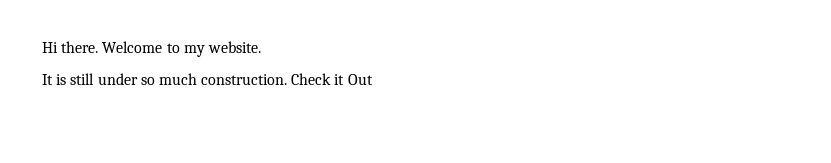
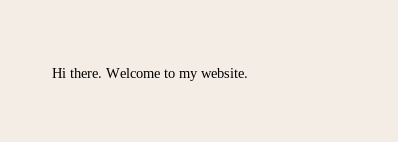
[42,73,373,85] // It is still under so much construction. Check it Out -> (248, 73) none

